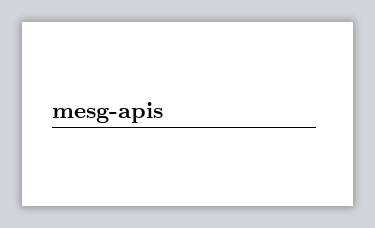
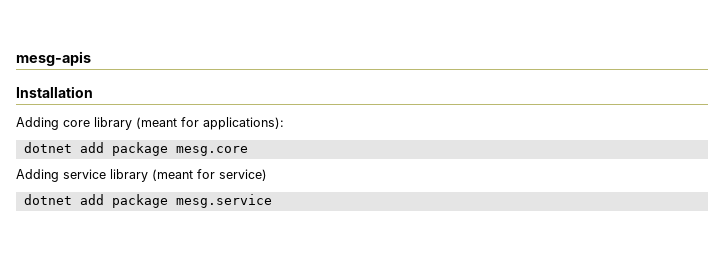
(163, 112) none -> [16,86,93,98] [16,117,284,130] [23,142,248,156] [16,169,267,182] [23,194,272,208] // Installation // Adding core library (meant for applications): // dotnet add package mesg.core // Adding service library (meant for service) // dotnet add package mesg.service

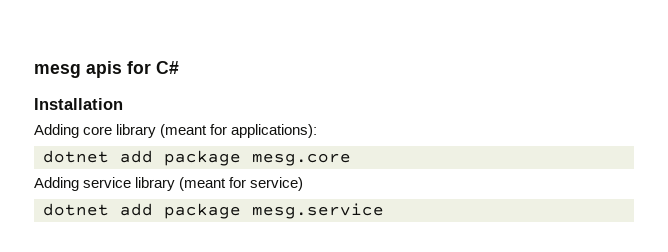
[16,51,91,66] mesg-apis -> [34,61,179,78] mesg apis for C#

